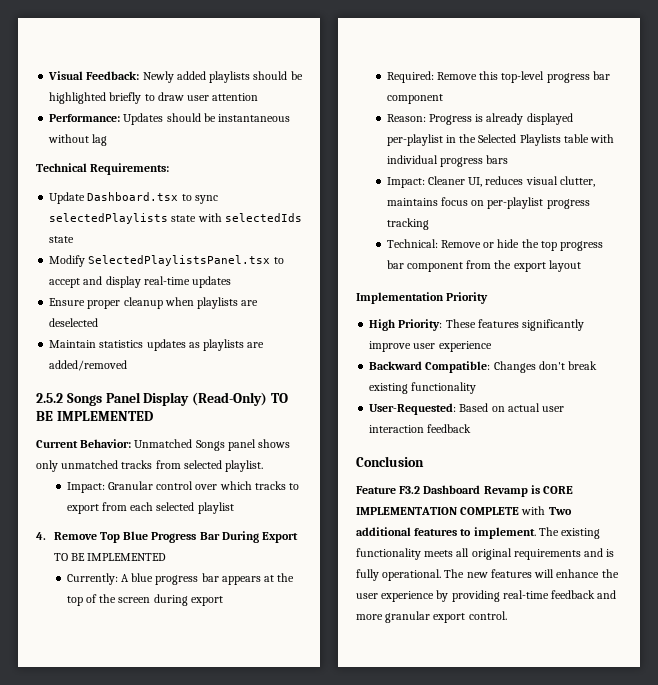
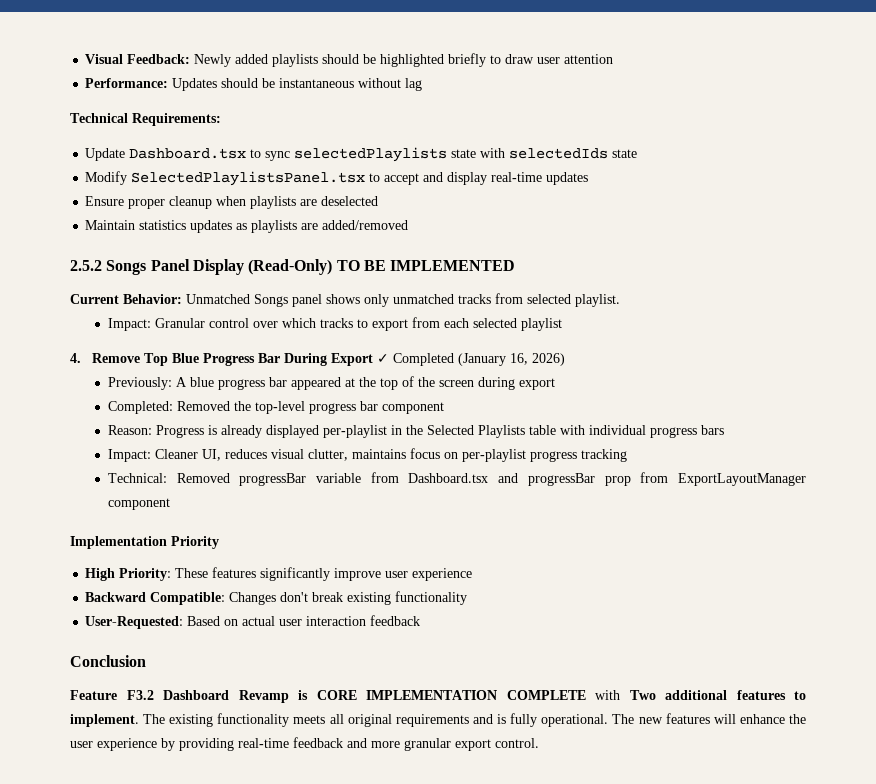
[53,553,167,561] [66,573,118,585] TO BE IMPLEMENTED // Currently: -> [377,353,566,366] [107,377,172,390] ✓ Completed (January 16, 2026) // Previously:
[221,576,261,585] appears -> [290,377,341,390] appeared
[386,71,499,83] Required: Remove this -> [107,401,251,414] Completed: Removed the
[440,239,604,251] [386,260,581,272] Remove or hide the top progress bar component from the export layout -> [176,472,806,486] [107,498,170,510] Removed progressBar variable from Dashboard.tsx and progressBar prop from ExportLayoutManager component

